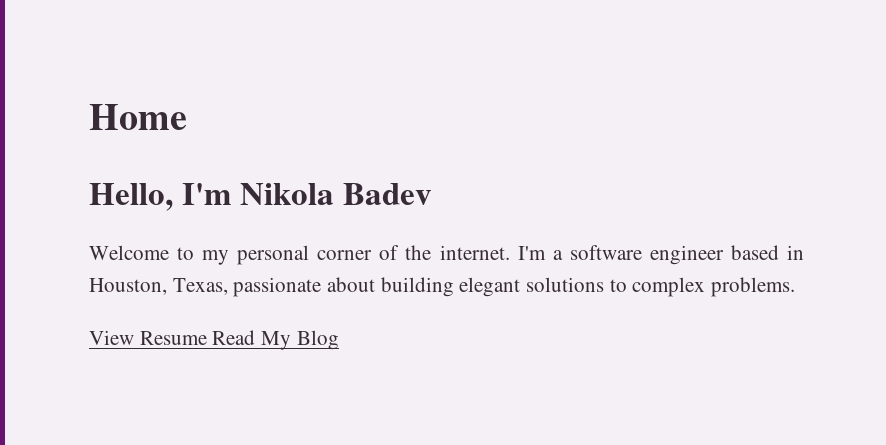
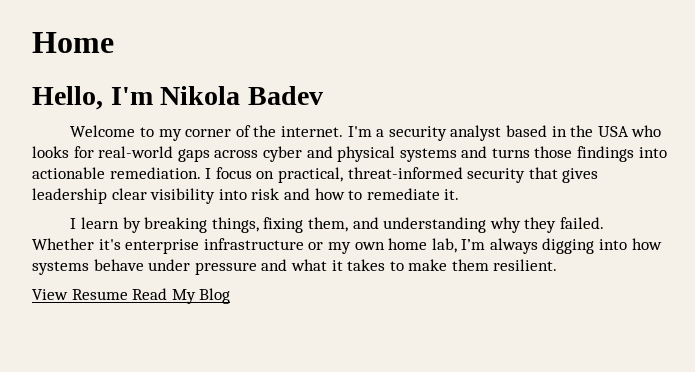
[237,245,310,265] personal -> (182, 135) none
[569,245,805,265] [89,277,796,297] software engineer based in Houston, Texas, passionate about building elegant solutions to complex problems. -> [388,125,662,141] [32,146,667,162] [32,167,599,183] [32,188,460,204] [70,217,604,233] [32,238,662,254] [32,259,558,275] security analyst based in the USA who looks for real-world gaps across cyber and physical systems and turns those findings into actionable remediation. I focus on practical, threat-informed security that gives leadership clear visibility into risk and how to remediate it. // I learn by breaking things, fixing them, and understanding why they failed. Whether it's enterprise infrastructure or my own home lab, I’m always digging into how systems behave under pressure and what it takes to make them resilient.

